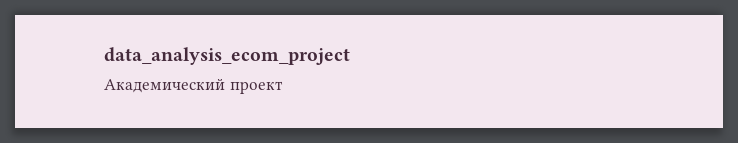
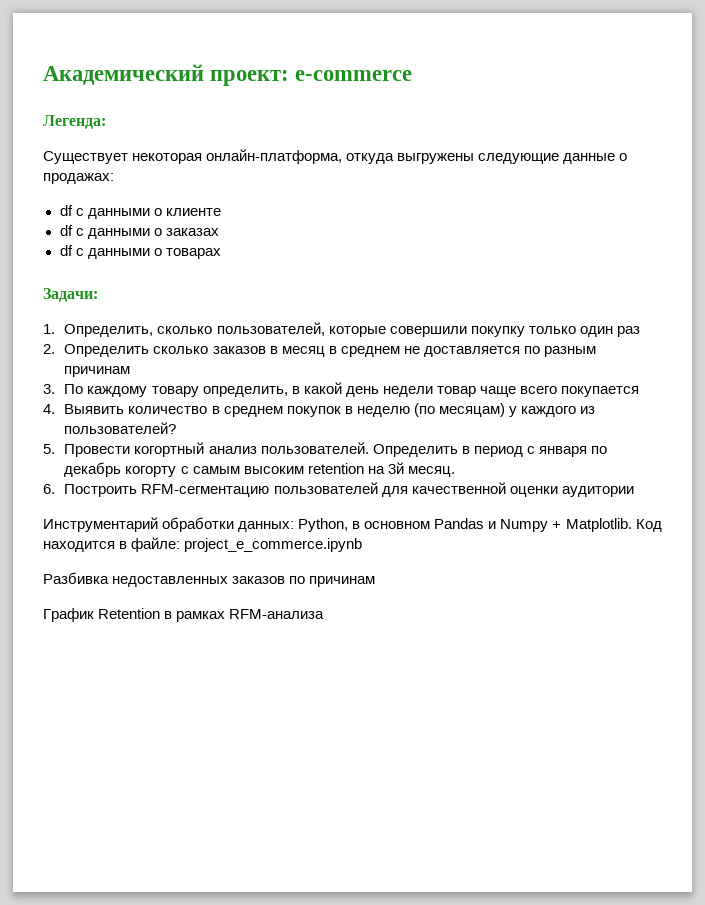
[104,47,350,65] [104,78,283,94] data_analysis_ecom_project // Академический проект -> [43,64,413,86] [43,115,106,129] [43,149,628,164] [43,173,114,184] [59,205,221,219] [59,225,219,239] [59,245,221,259] [43,288,98,302] [43,322,640,337] [43,344,596,357] [64,366,131,377] [43,382,639,397] [43,403,595,417] [64,422,177,434] [43,442,607,457] [64,462,455,477] [43,482,634,497] [43,517,662,532] [43,537,363,552] [43,572,376,587] [43,608,325,622] Академический проект: e-commerce // Легенда: // Существует некоторая онлайн-платформа, откуда выгружены следующие данные о продажах: // df с данными о клиенте // df с данными о заказах // df с данными о товарах // Задачи: // 1. Определить, сколько пользователей, которые совершили покупку только один раз // 2. Определить сколько заказов в месяц в среднем не доставляется по разным причинам // 3. По каждому товару определить, в какой день недели товар чаще всего покупается // 4. Выявить количество в среднем покупок в неделю (по месяцам) у каждого из пользователей? // 5. Провести когортный анализ пользователей. Определить в период с января по декабрь когорту с самым высоким retention на 3й месяц. // 6. Построить RFM-сегментацию пользователей для качественной оценки аудитории // Инструментарий обработки данных: Python, в основном Pandas и Numpy + Matplotlib. Код находится в файле: project_e_commerce.ipynb // Разбивка недоставленных заказов по причинам // График Retention в рамках RFM-анализа

